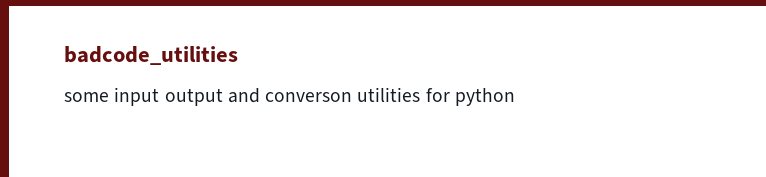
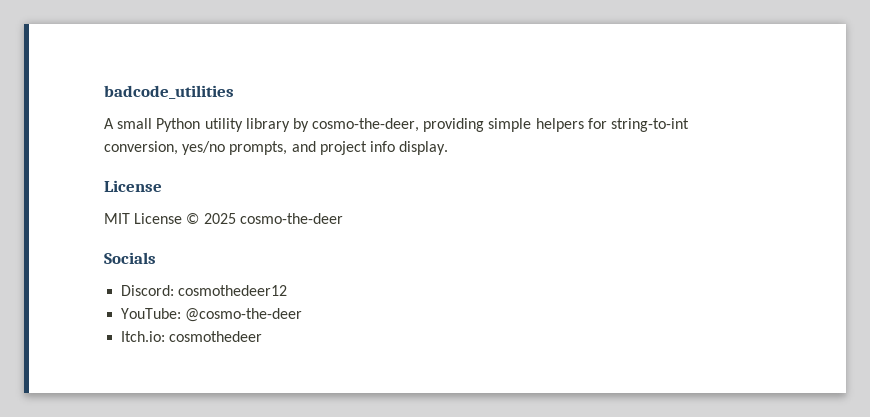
[64,87,515,106] some input output and converson utilities for python -> [104,118,690,132] [104,141,449,155] [104,180,162,192] [104,213,343,224] [104,252,156,264] [121,285,288,296] [121,308,303,322] [121,331,263,342] A small Python utility library by cosmo-the-deer, providing simple helpers for string-to-int conversion, yes/no prompts, and project info display. // License // MIT License © 2025 cosmo-the-deer // Socials // Discord: cosmothedeer12 // YouTube: @cosmo-the-deer // Itch.io: cosmothedeer

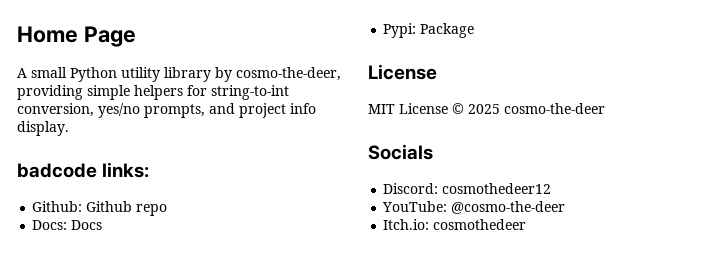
[104,85,234,99] badcode_utilities -> [17,26,136,47] Home Page
(449, 148) none -> [17,162,150,178] [32,201,168,216] [32,220,103,230] [383,23,475,38] // badcode links: // Github: Github repo // Docs: Docs // Pypi: Package

